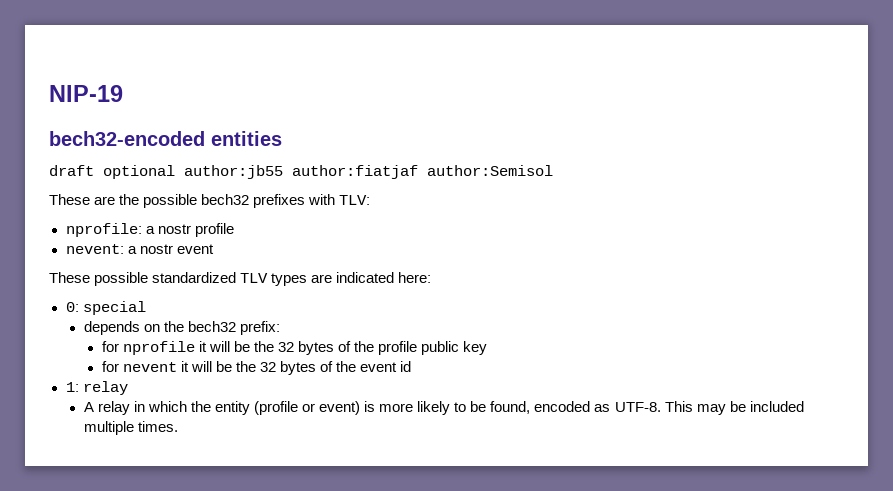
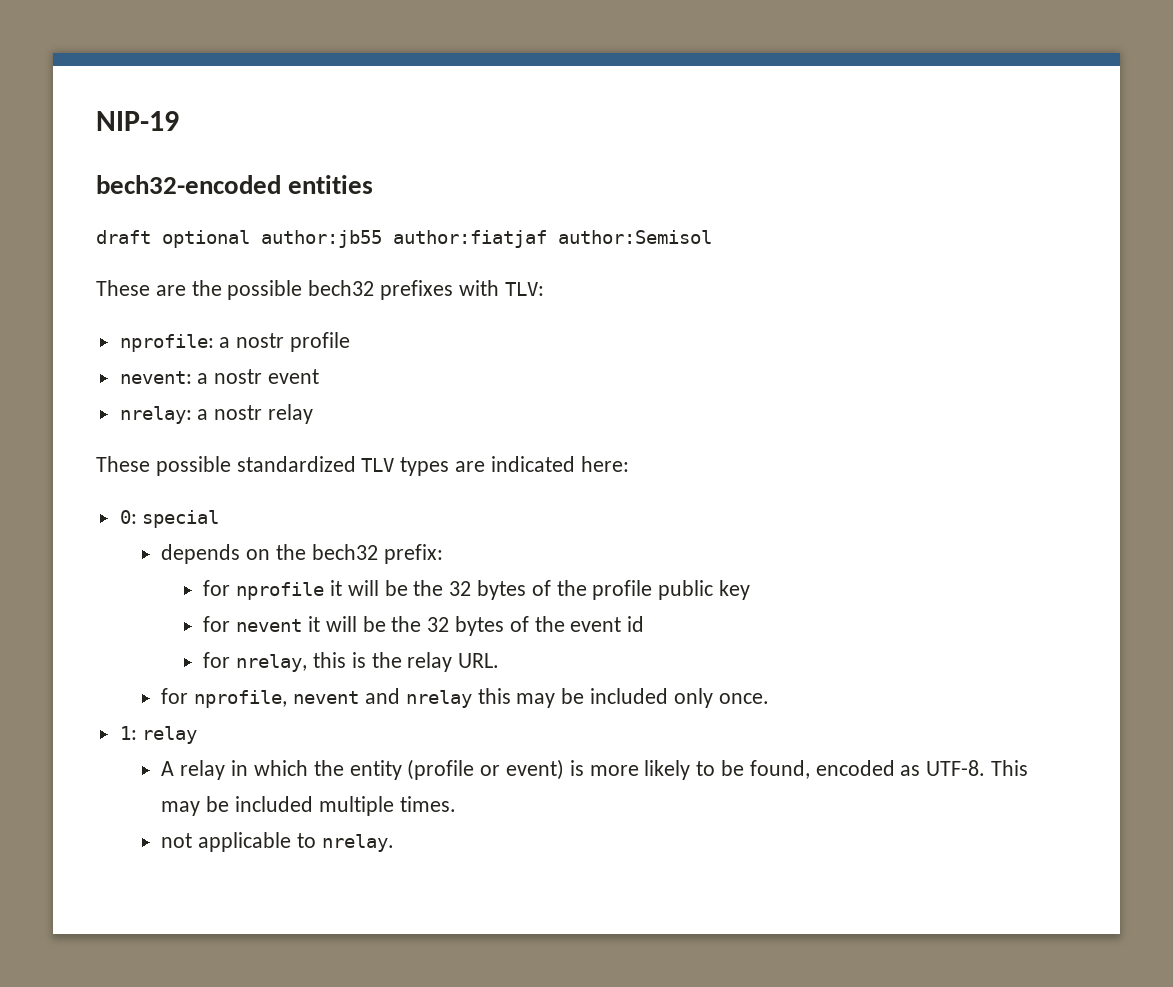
(214, 249) none -> [119,404,314,424] // nrelay: a nostr relay
(412, 366) none -> [203,652,500,672] [161,688,769,708] // for nrelay, this is the relay URL. // for nprofile, nevent and nrelay this may be included only once.
(178, 426) none -> [161,832,394,852] // not applicable to nrelay.

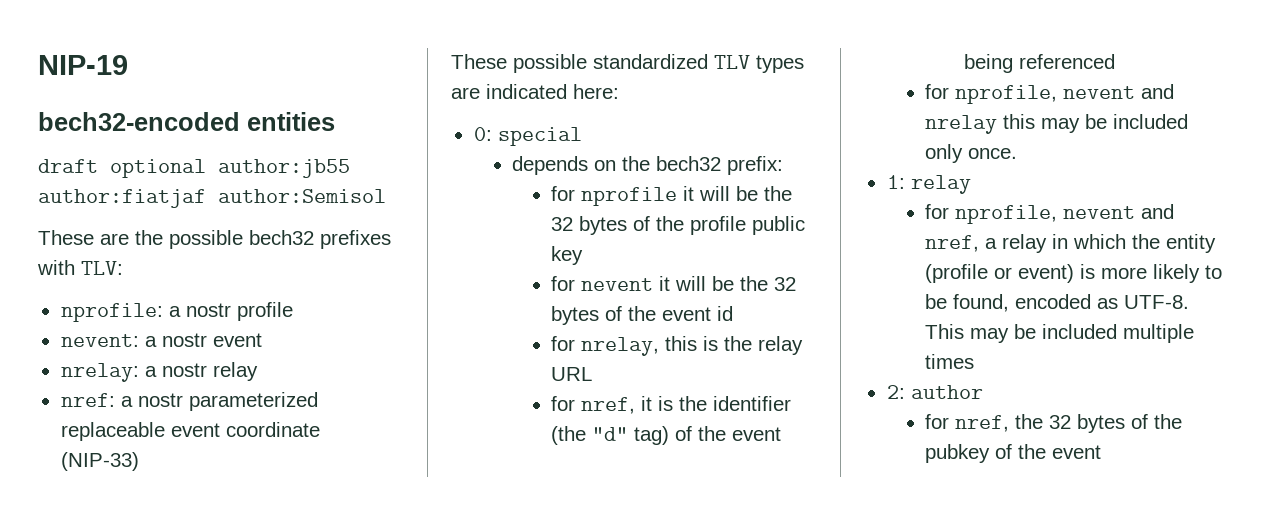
(314, 414) none -> [60,392,318,411] [60,422,320,441] [60,452,139,471] // nref: a nostr parameterized replaceable event coordinate (NIP-33)
[458,653,500,668] URL. -> [551,367,593,381] [551,396,792,414] [551,426,782,445] [964,54,1116,73] URL // for nref, it is the identifier (the "d" tag) of the event being referenced
[161,761,175,776] A -> [925,204,1175,224] [925,235,998,252] for nprofile, nevent and nref, a
[399,796,456,812] [161,832,394,852] times. // not applicable to nrelay. -> [925,354,975,369] [886,385,983,399] [925,414,1183,433] [925,444,1102,463] times // 2: author // for nref, the 32 bytes of the pubkey of the event

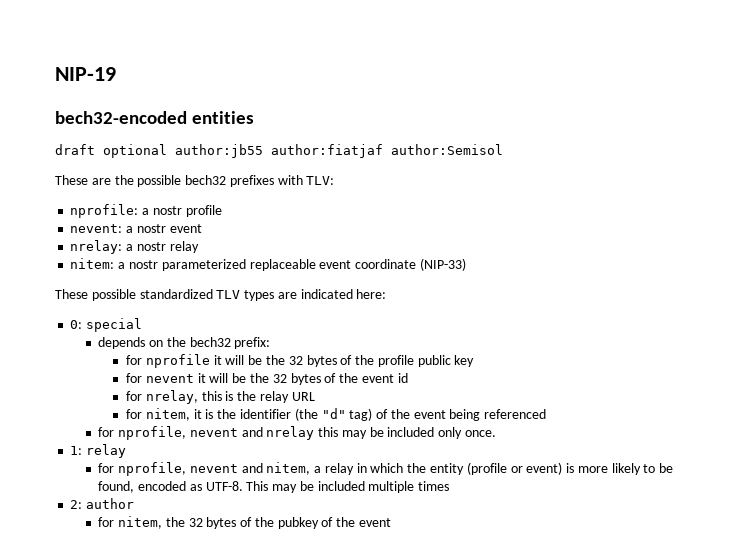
[60,393,115,407] nref: -> [70,258,115,269] nitem:
[581,397,636,414] nref, -> [145,408,190,421] nitem,
[925,235,980,252] nref, -> [266,462,311,475] nitem,
[955,415,1010,432] nref, -> [118,516,163,529] nitem,

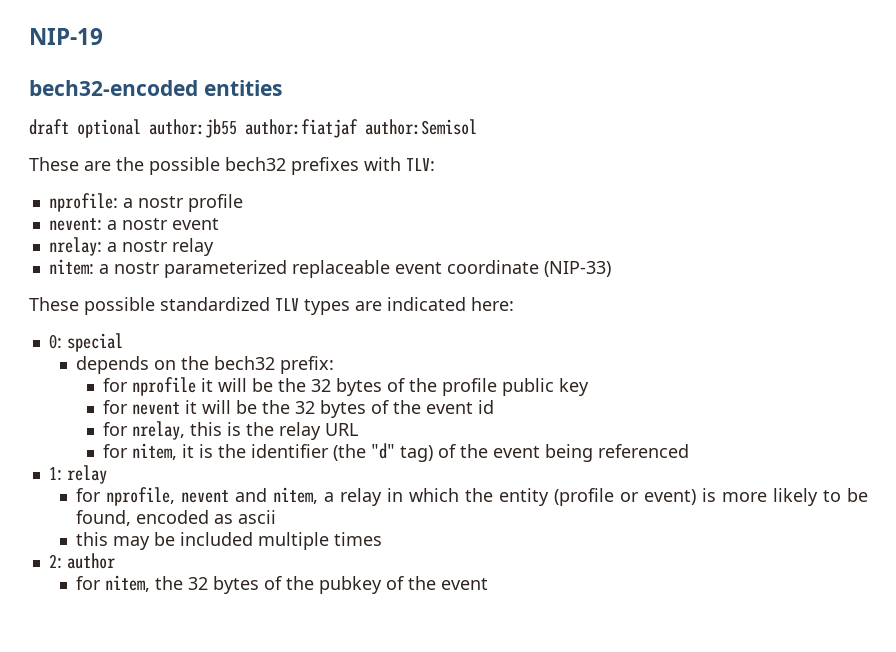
[98,426,497,440] // for nprofile, nevent and nrelay this may be included only once. -> (689, 451) none
[205,481,269,491] UTF-8. This -> [237,510,276,524] [75,532,108,546] ascii // this

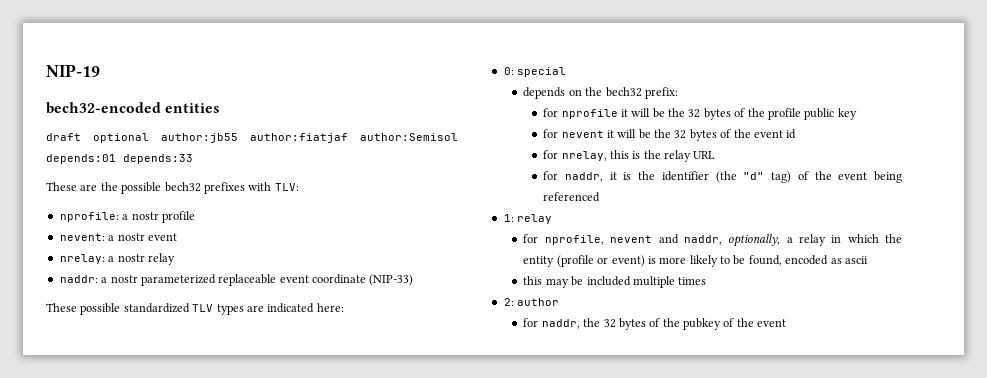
(477, 127) none -> [46,154,193,164] depends:01 depends:33
[48,259,94,275] nitem: -> [59,275,98,283] naddr:
[131,443,177,460] nitem, -> [564,172,603,182] naddr,
[272,487,318,504] nitem, -> [683,234,781,247] naddr, optionally,
[104,575,150,592] nitem, -> [541,319,580,329] naddr,

